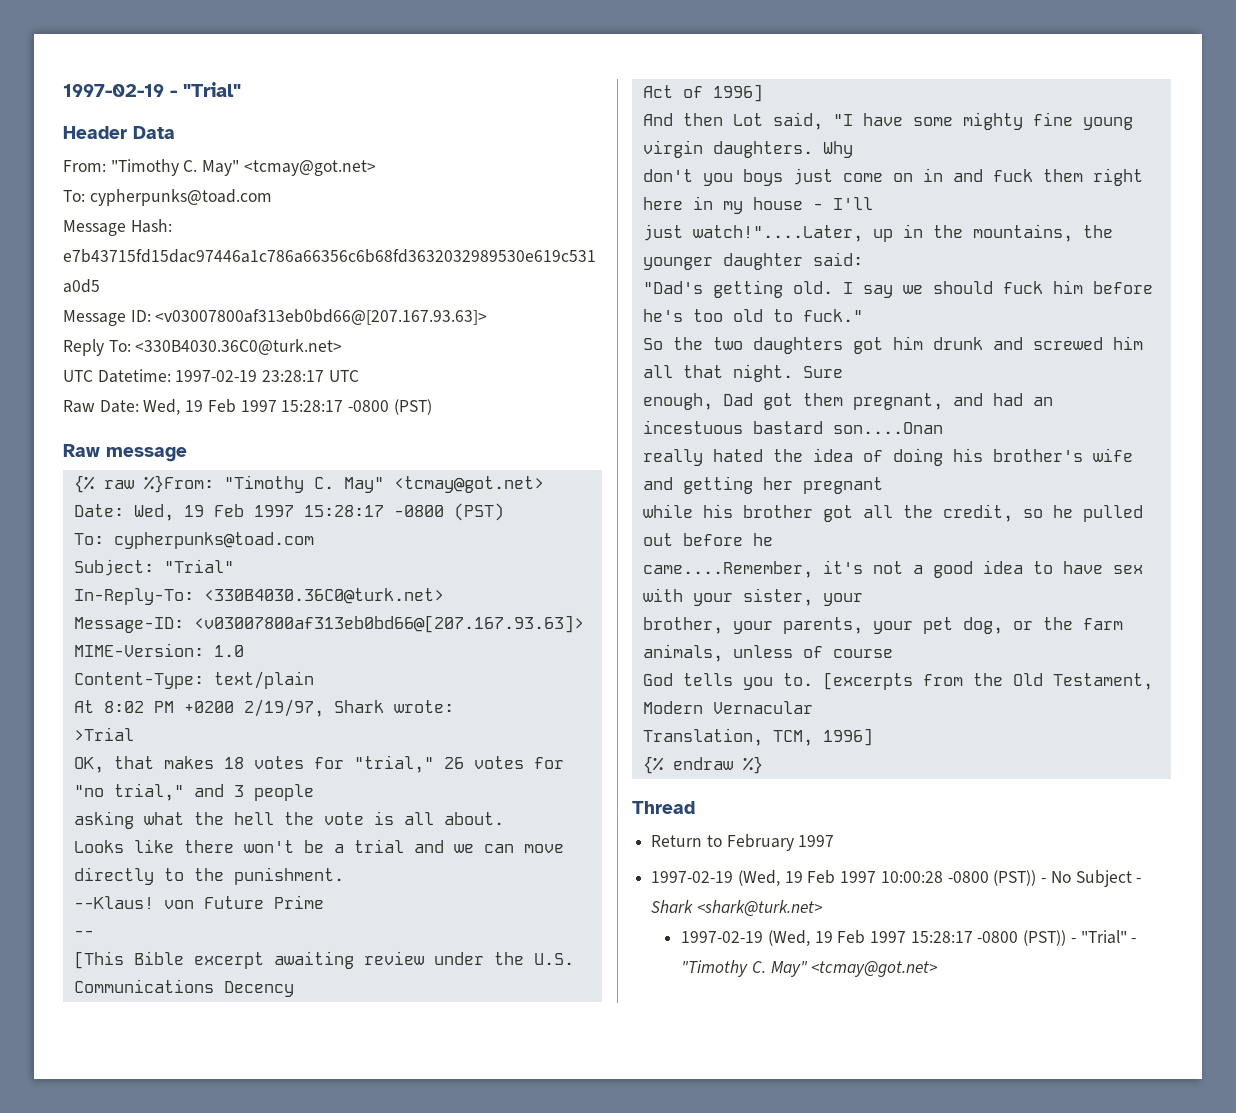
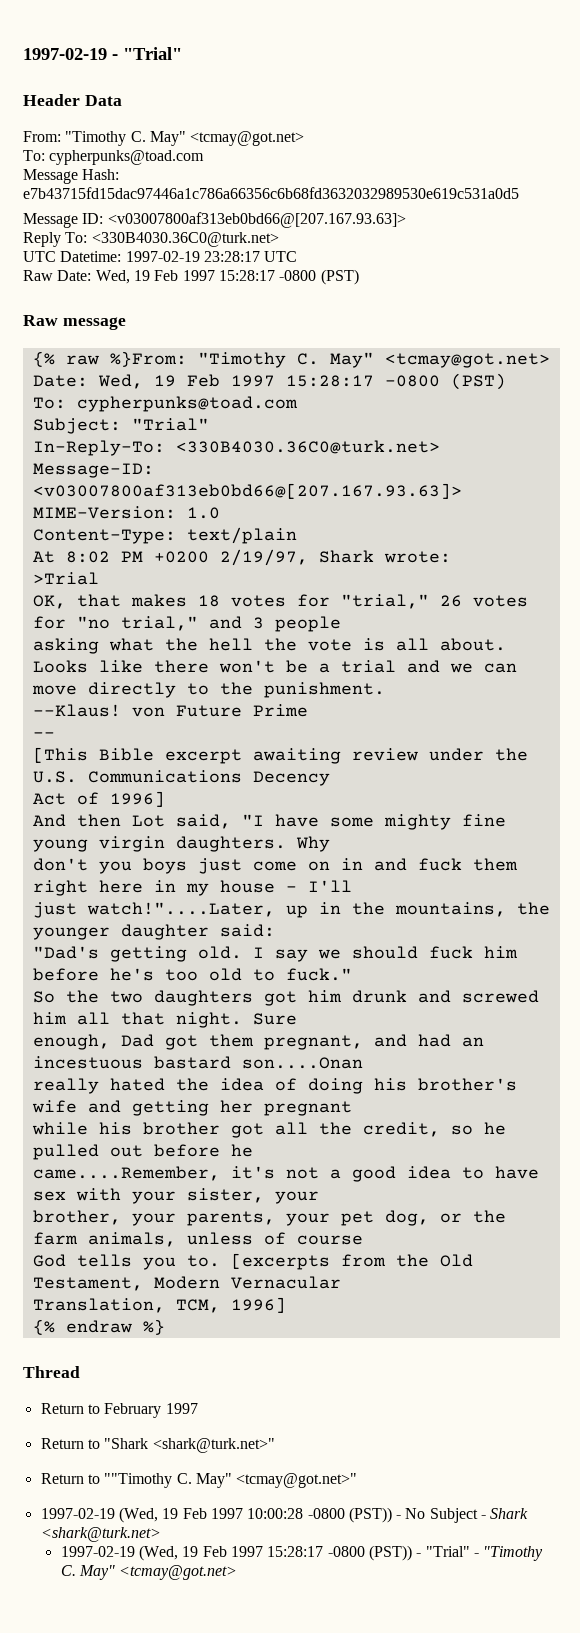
(835, 841) none -> [40,1438,275,1453] [40,1473,358,1488] // Return to "Shark <shark@turk.net>" // Return to ""Timothy C. May" <tcmay@got.net>"

